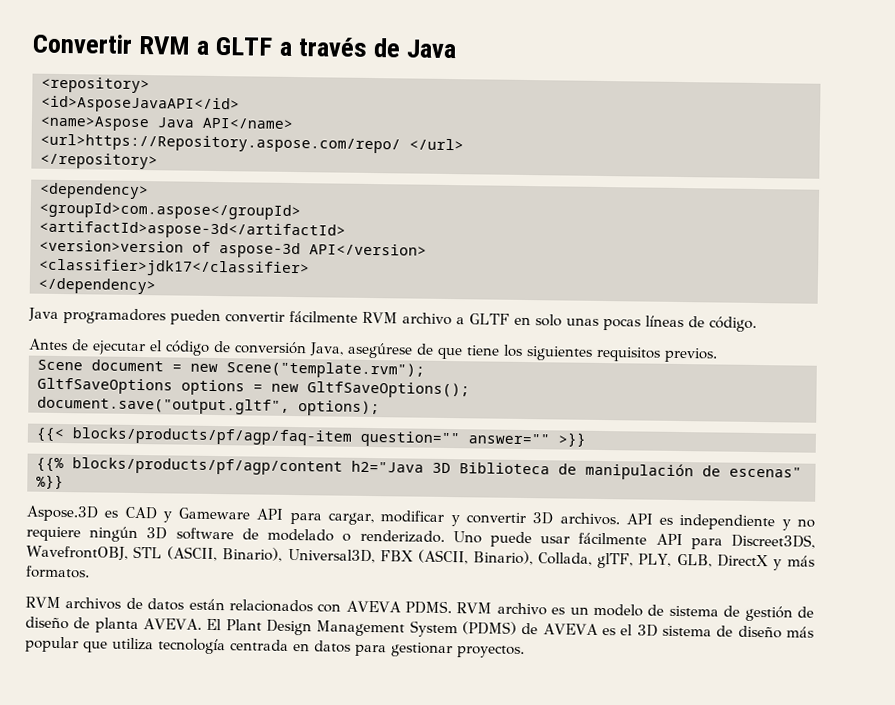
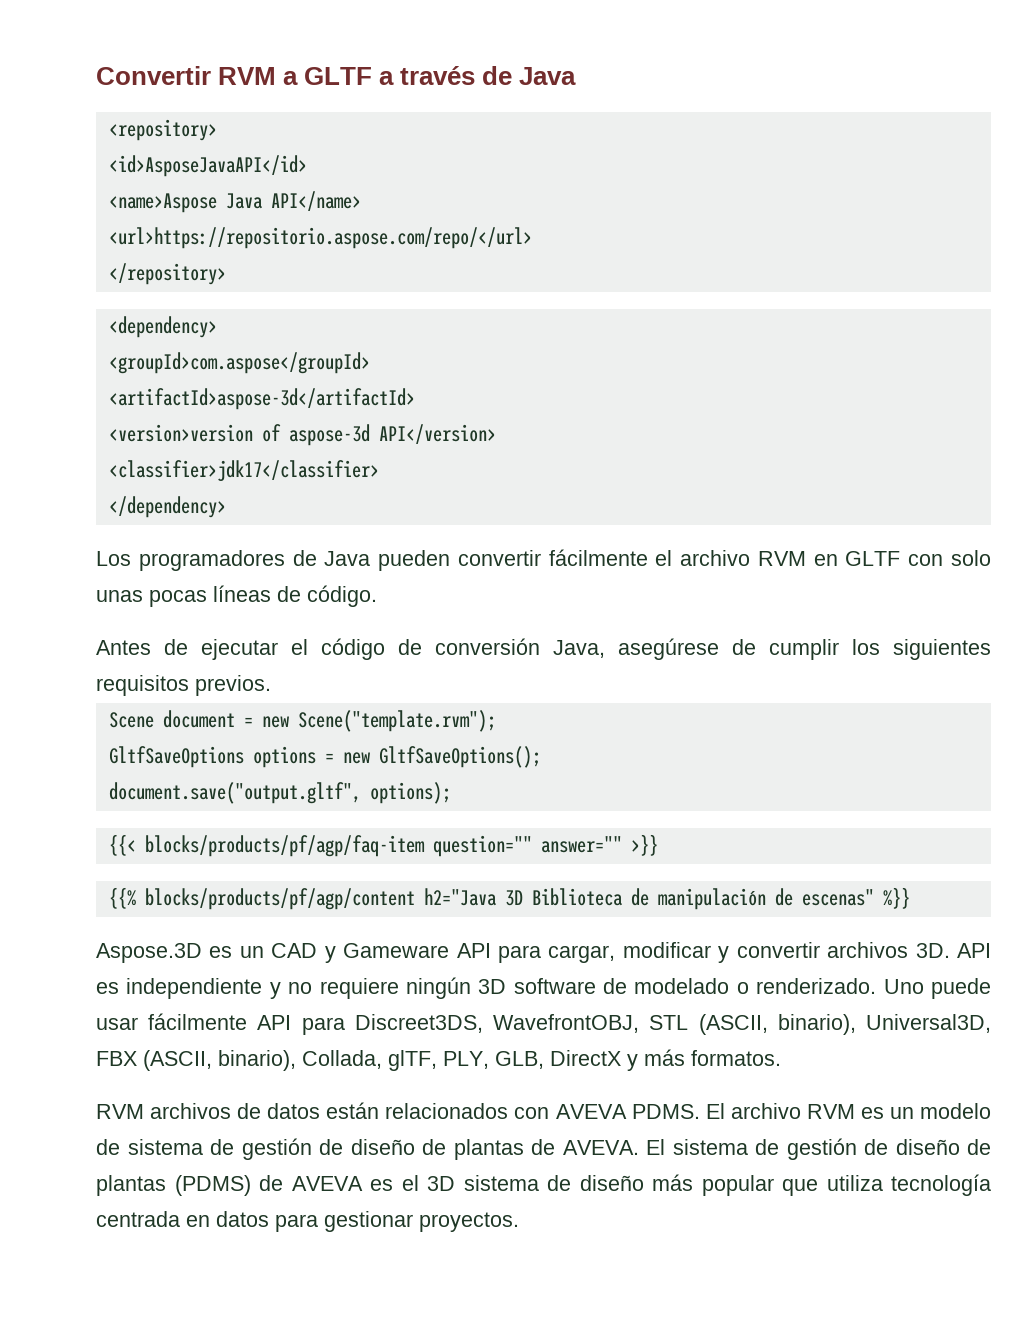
[40,133,464,154] <url>https://Repository.aspose.com/repo/ </url> -> [108,227,532,249] <url>https://repositorio.aspose.com/repo/</url>
[28,307,531,326] Java programadores pueden convertir fácilmente RVM archivo a GLTF en -> [96,549,944,571] Los programadores de Java pueden convertir fácilmente el archivo RVM en GLTF con
[437,345,500,360] que tiene -> [769,639,839,660] cumplir
(119, 514) none -> [239,946,264,958] un
[532,512,620,526] 3D archivos. -> [827,942,950,958] archivos 3D.
[222,547,283,562] Binario), -> [777,1014,856,1035] binario),
[473,550,534,566] Binario), -> [218,1050,296,1071] binario),
[456,602,547,616] RVM archivo -> [705,1103,855,1119] El archivo RVM
[94,617,458,638] planta AVEVA. El Plant Design Management System -> [453,1138,991,1160] [96,1175,166,1196] plantas de AVEVA. El sistema de gestión de diseño de plantas

